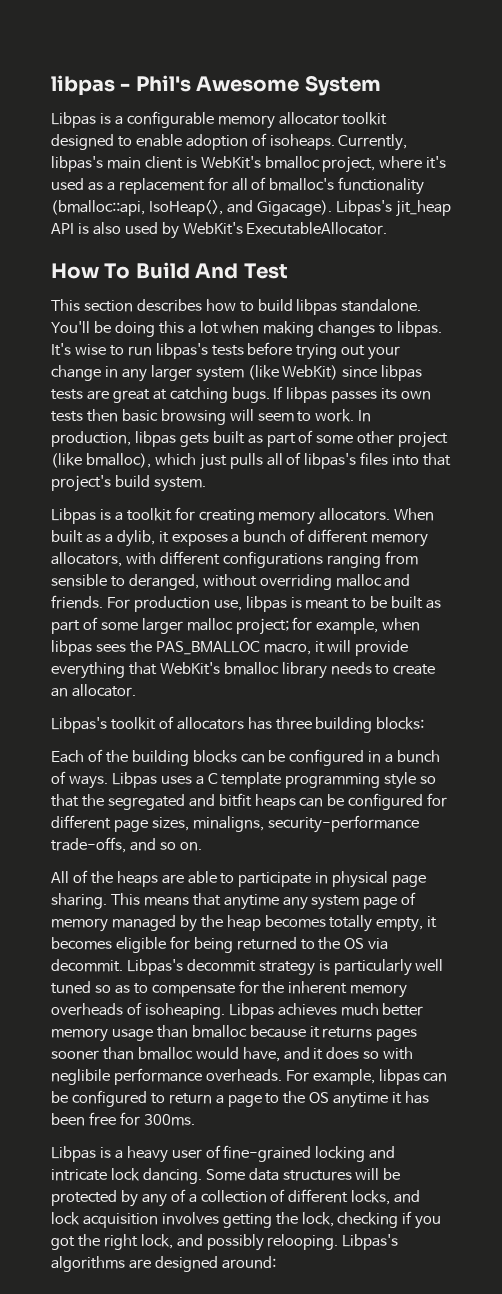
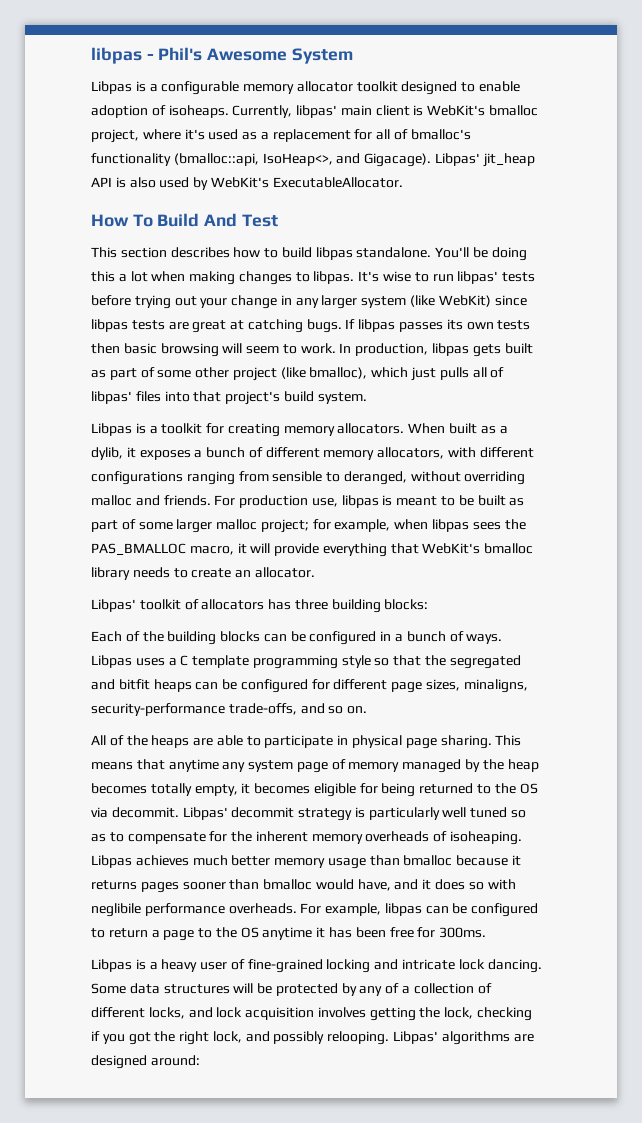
[51,156,103,172] libpas's -> [296,105,338,118] libpas'
[335,200,392,216] Libpas's -> [434,153,480,166] Libpas'
[155,343,208,359] libpas's -> [457,271,499,284] libpas'
[304,453,357,469] libpas's -> [91,391,132,404] libpas'
[51,717,107,733] Libpas's -> [91,599,136,612] Libpas'
[126,959,183,975] Libpas's -> [182,807,228,820] Libpas'
[342,1234,399,1250] Libpas's -> [393,1031,439,1044] Libpas'

